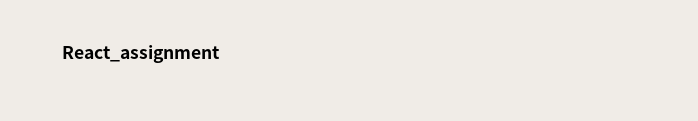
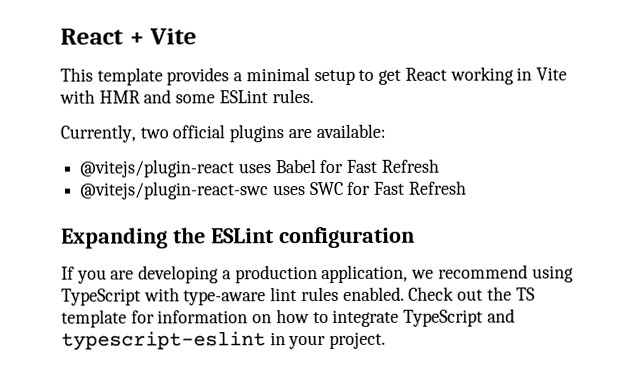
[62,45,220,63] React_assignment -> [60,28,198,45] [60,66,567,86] [59,89,314,104] [60,123,386,143] [79,158,439,178] [79,180,467,200] [61,226,415,249] [61,264,574,284] [61,286,535,306] [61,308,515,328] [61,331,387,351] React + Vite // This template provides a minimal setup to get React working in Vite with HMR and some ESLint rules. // Currently, two official plugins are available: // @vitejs/plugin-react uses Babel for Fast Refresh // @vitejs/plugin-react-swc uses SWC for Fast Refresh // Expanding the ESLint configuration // If you are developing a production application, we recommend using TypeScript with type-aware lint rules enabled. Check out the TS template for information on how to integrate TypeScript and typescript-eslint in your project.

